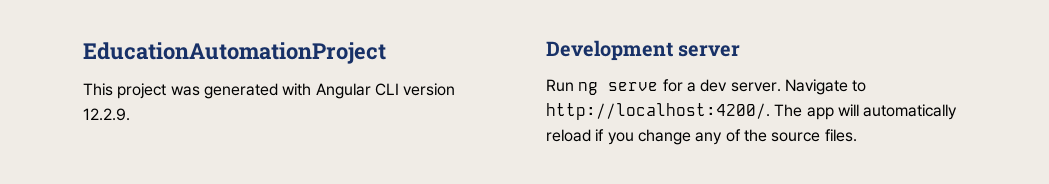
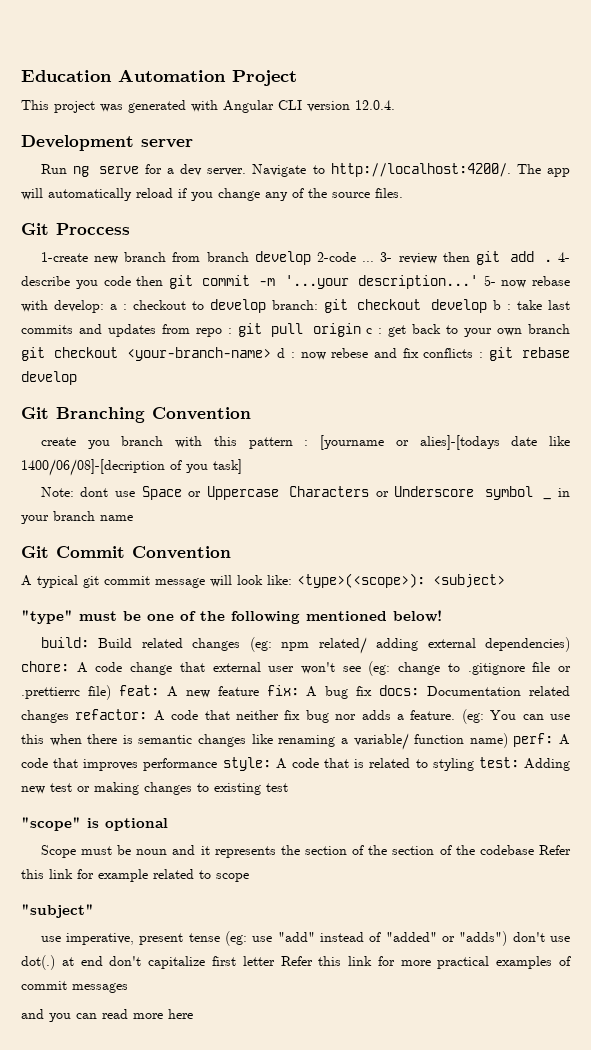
[83,42,386,64] EducationAutomationProject -> [21,69,297,86] Education Automation Project
[83,108,130,121] 12.2.9. -> [355,100,395,110] 12.0.4.
(857, 135) none -> [21,223,130,235] [40,251,570,265] [21,275,570,289] [21,299,570,313] [21,323,571,337] [21,347,571,361] [21,371,77,385] [21,407,251,423] [40,435,570,450] [21,459,242,476] [40,486,552,500] [557,488,570,497] [21,511,133,524] [21,546,231,559] [21,573,505,588] [21,610,442,624] [40,637,570,654] [21,661,572,676] [21,685,571,700] [21,709,570,724] [21,733,571,750] [21,757,570,771] [21,782,288,795] [21,817,168,831] [40,845,571,858] [21,869,249,882] [21,904,94,918] [40,931,570,946] [21,955,571,970] [21,981,128,993] [21,1009,193,1022] // Git Proccess // 1-create new branch from branch develop 2-code ... 3- review then git add . 4- describe you code then git commit -m '...your description...' 5- now rebase with develop: a : checkout to develop branch: git checkout develop b : take last commits and updates from repo : git pull origin c : get back to your own branch git checkout <your-branch-name> d : now rebese and fix conflicts : git rebase develop // Git Branching Convention // create you branch with this pattern : [yourname or alies]-[todays date like 1400/06/08]-[decription of you task] // Note: dont use Space or Uppercase Characters or Underscore symbol _ in your branch name // Git Commit Convention // A typical git commit message will look like: <type>(<scope>): <subject> // "type" must be one of the following mentioned below! // build: Build related changes (eg: npm related/ adding external dependencies) chore: A code change that external user won't see (eg: change to .gitignore file or .prettierrc file) feat: A new feature fix: A bug fix docs: Documentation related changes refactor: A code that neither fix bug nor adds a feature. (eg: You can use this when there is semantic changes like renaming a variable/ function name) perf: A code that improves performance style: A code that is related to styling test: Adding new test or making changes to existing test // "scope" is optional // Scope must be noun and it represents the section of the section of the codebase Refer this link for example related to scope // "subject" // use imperative, present tense (eg: use "add" instead of "added" or "adds") don't use dot(.) at end don't capitalize first letter Refer this link for more practical examples of commit messages // and you can read more here

